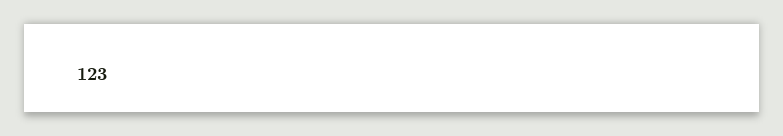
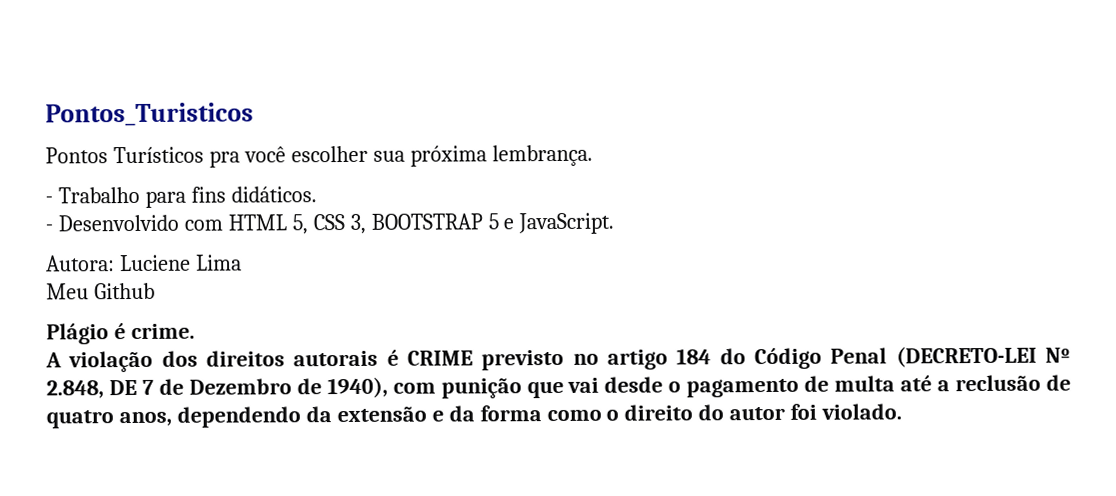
[77,68,107,80] 123 -> [45,102,254,127] [45,144,593,168] [45,186,317,208] [45,212,615,235] [46,254,242,272] [46,282,155,300] [46,323,195,345] [45,345,1072,373] [46,374,1071,399] [46,403,903,429] Pontos_Turisticos // Pontos Turísticos pra você escolher sua próxima lembrança. // - Trabalho para fins didáticos. // - Desenvolvido com HTML 5, CSS 3, BOOTSTRAP 5 e JavaScript. // Autora: Luciene Lima // Meu Github // Plágio é crime. // A violação dos direitos autorais é CRIME previsto no artigo 184 do Código Penal (DECRETO-LEI Nº 2.848, DE 7 de Dezembro de 1940), com punição que vai desde o pagamento de multa até a reclusão de quatro anos, dependendo da extensão e da forma como o direito do autor foi violado.

